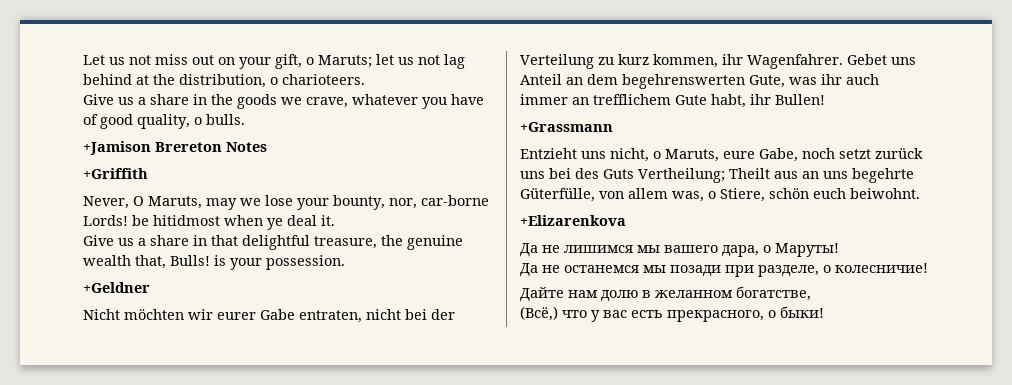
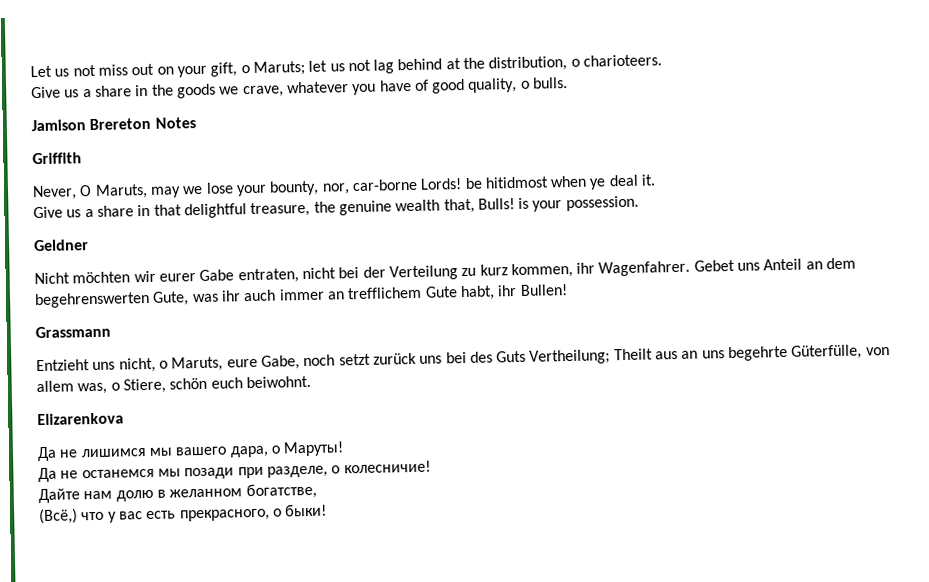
[83,141,151,155] +Jamison -> [31,119,86,132] Jamison
[83,168,148,179] +Griffith -> [32,152,82,165] Griffith
[83,282,150,293] +Geldner -> [33,239,89,252] Geldner
[520,122,613,132] +Grassmann -> [35,325,111,339] Grassmann
[520,215,626,226] +Elizarenkova -> [37,412,124,426] Elizarenkova

